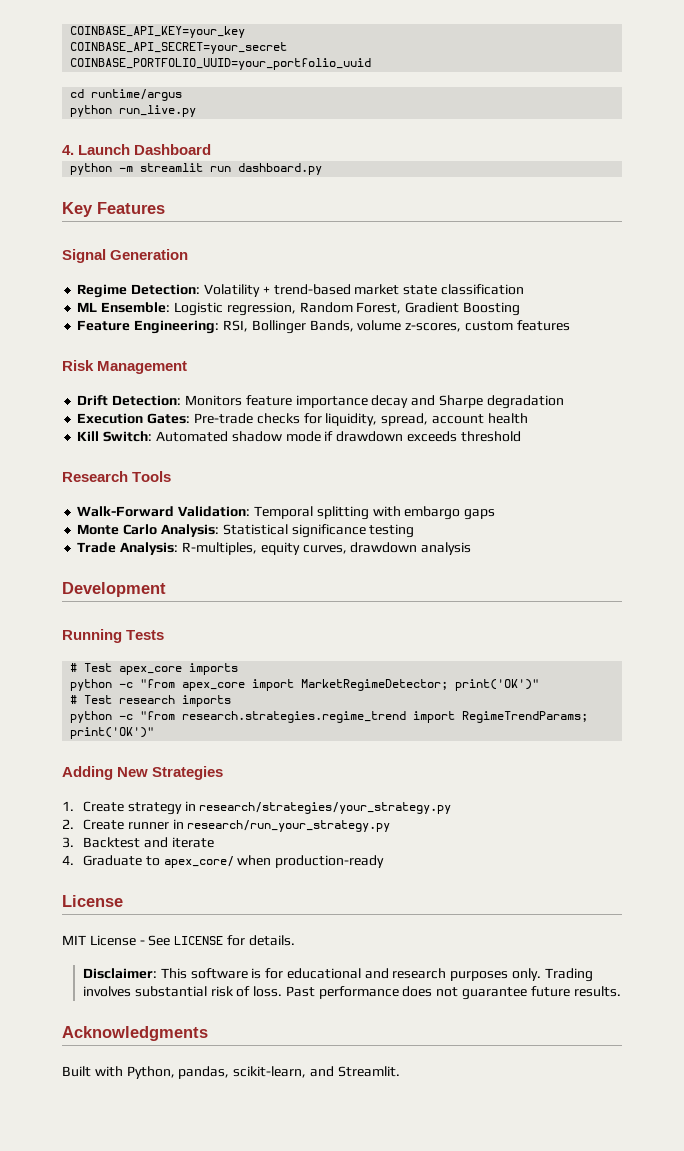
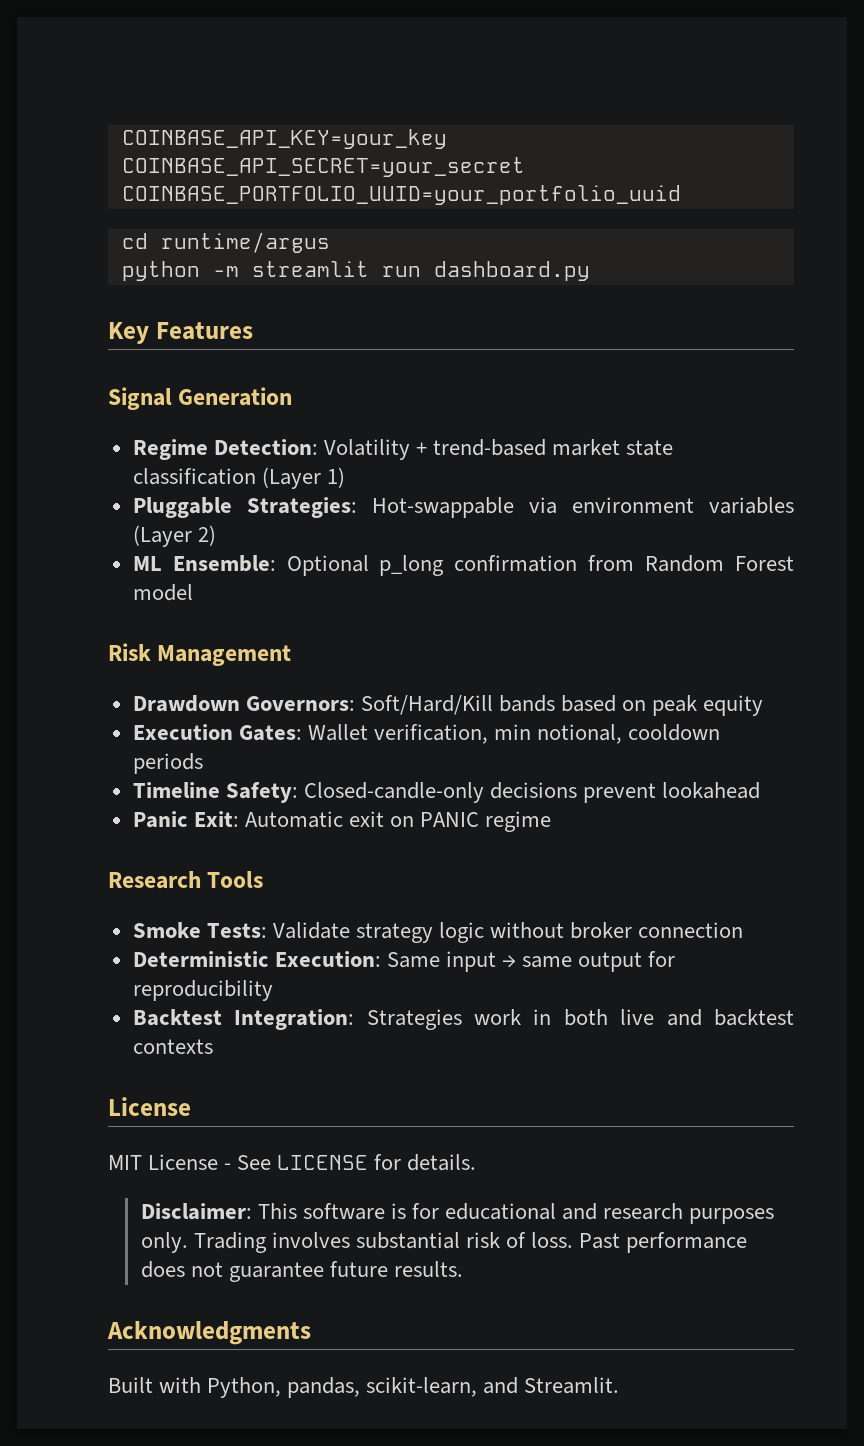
[70,105,197,117] [62,144,212,155] // python run_live.py // 4. Launch Dashboard -> (330, 242) none
[77,302,520,316] [77,320,570,334] [62,360,188,374] [77,395,564,409] [77,413,528,426] [77,431,521,442] [62,471,172,482] [77,506,496,520] [77,524,415,538] [77,542,472,555] [62,582,166,597] [62,629,165,643] [70,663,239,675] [70,679,540,691] [70,695,232,707] [70,711,589,723] [70,727,155,739] [62,766,224,780] [62,801,452,815] [62,819,391,832] [62,837,214,848] [62,855,385,868] // ML Ensemble: Logistic regression, Random Forest, Gradient Boosting // Feature Engineering: RSI, Bollinger Bands, volume z-scores, custom features // Risk Management // Drift Detection: Monitors feature importance decay and Sharpe degradation // Execution Gates: Pre-trade checks for liquidity, spread, account health // Kill Switch: Automated shadow mode if drawdown exceeds threshold // Research Tools // Walk-Forward Validation: Temporal splitting with embargo gaps // Monte Carlo Analysis: Statistical significance testing // Trade Analysis: R-multiples, equity curves, drawdown analysis // Development // Running Tests // # Test apex_core imports // python -c "from apex_core import MarketRegimeDetector; print('OK')" // # Test research imports // python -c "from research.strategies.regime_trend import RegimeTrendParams; print('OK')" // Adding New Strategies // 1. Create strategy in research/strategies/your_strategy.py // 2. Create runner in research/run_your_strategy.py // 3. Backtest and iterate // 4. Graduate to apex_core/ when production-ready -> [261,467,345,489] [132,497,794,518] [132,525,216,547] [132,555,794,576] [132,584,193,601] [108,643,292,666] [132,695,764,716] [132,724,721,744] [132,753,203,774] [132,782,761,803] [132,811,552,832] [108,871,264,889] [132,922,744,943] [132,951,676,972] [132,980,273,1001] [132,1009,794,1030] [132,1039,213,1054] (Layer 1) // Pluggable Strategies: Hot-swappable via environment variables (Layer 2) // ML Ensemble: Optional p_long confirmation from Random Forest model // Risk Management // Drawdown Governors: Soft/Hard/Kill bands based on peak equity // Execution Gates: Wallet verification, min notional, cooldown periods // Timeline Safety: Closed-candle-only decisions prevent lookahead // Panic Exit: Automatic exit on PANIC regime // Research Tools // Smoke Tests: Validate strategy logic without broker connection // Deterministic Execution: Same input → same output for reproducibility // Backtest Integration: Strategies work in both live and backtest contexts

